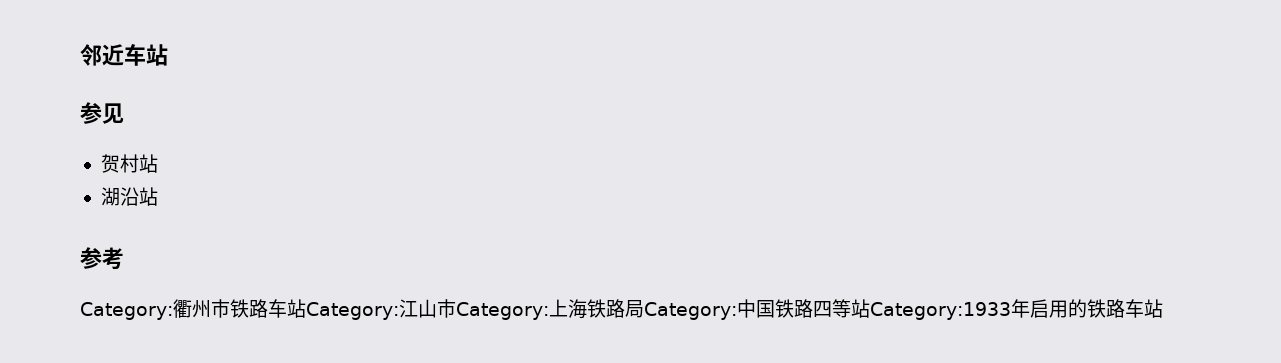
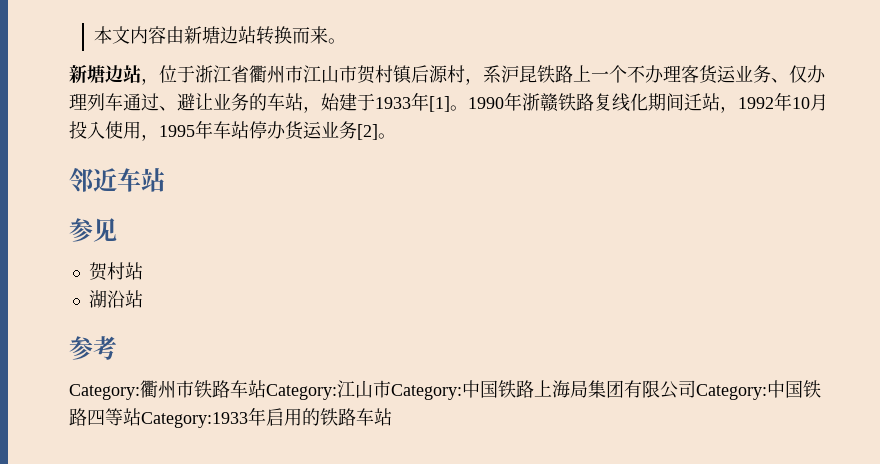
(80, 55) none -> [94,26,347,45] [69,65,826,85] [69,92,828,113] [69,120,396,141] 本文内容由新塘边站转换而来。 // 新塘边站，位于浙江省衢州市江山市贺村镇后源村，系沪昆铁路上一个不办理客货运业务、仅办理列车通过、避让业务的车站，始建于1933年[1]。1990年浙赣铁路复线化期间迁站，1992年10月投入使用，1995年车站停办货运业务[2]。 //
[548,299,644,319] 上海铁路局 -> [462,380,696,399] 中国铁路上海局集团有限公司

